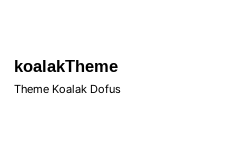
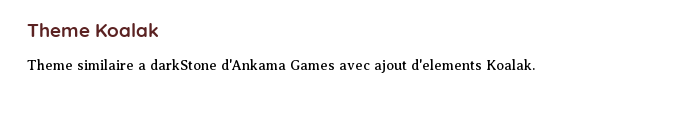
[14,60,118,72] [14,84,122,94] koalakTheme // Theme Koalak Dofus -> [27,23,160,37] [27,59,535,73] Theme Koalak // Theme similaire a darkStone d'Ankama Games avec ajout d'elements Koalak.

